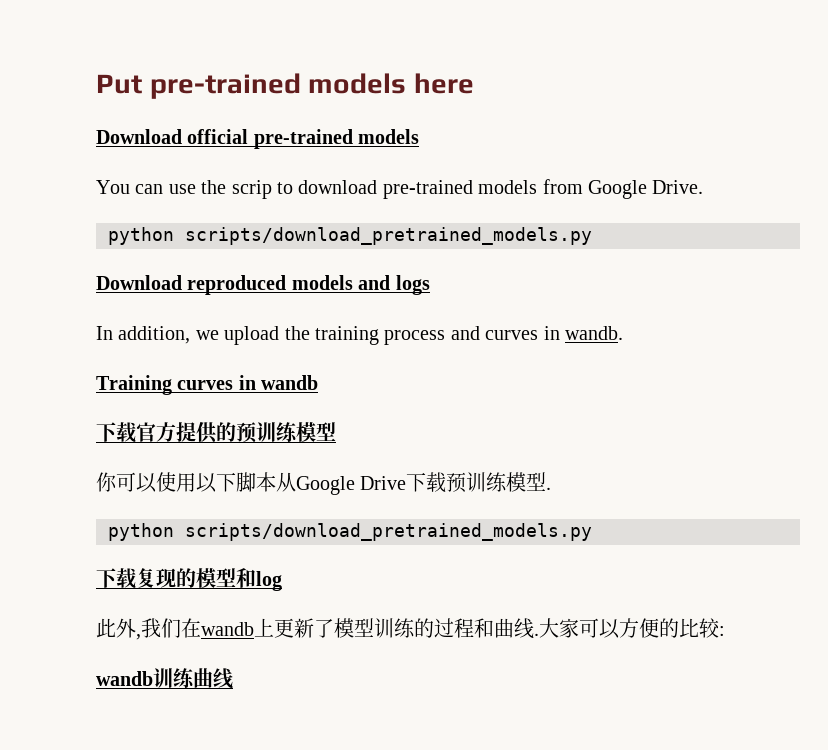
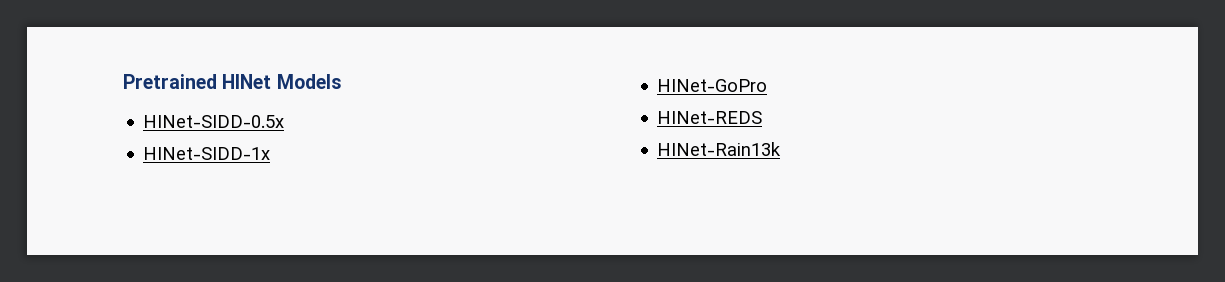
[96,73,474,99] [96,129,420,149] [96,179,704,199] [108,227,592,245] [96,275,430,295] [96,326,623,345] [96,375,319,395] [96,421,336,444] [96,472,552,495] [108,523,592,541] [96,568,282,591] [96,618,725,640] [96,668,233,689] Put pre-trained models here // Download official pre-trained models // You can use the scrip to download pre-trained models from Google Drive. // python scripts/download_pretrained_models.py // Download reproduced models and logs // In addition, we upload the training process and curves in wandb. // Training curves in wandb // 下载官方提供的预训练模型 // 你可以使用以下脚本从Google Drive下载预训练模型. // python scripts/download_pretrained_models.py // 下载复现的模型和log // 此外,我们在wandb上更新了模型训练的过程和曲线.大家可以方便的比较: // wandb训练曲线 -> [123,74,341,89] [143,115,285,128] [143,147,271,160] [657,79,768,92] [657,111,763,124] [657,142,782,156] Pretrained HINet Models // HINet-SIDD-0.5x // HINet-SIDD-1x // HINet-GoPro // HINet-REDS // HINet-Rain13k

